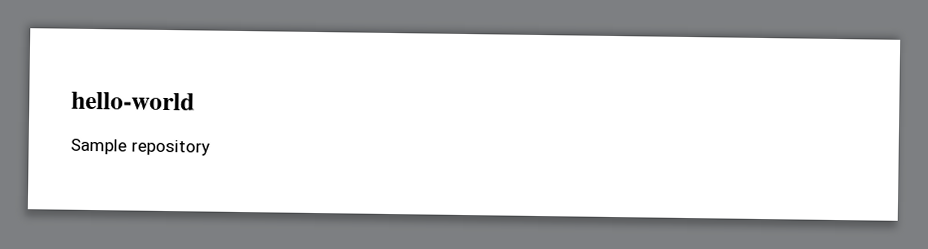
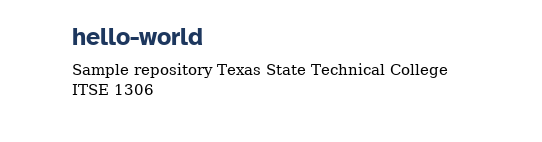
(210, 147) none -> [217,63,448,78] [72,84,154,95] Texas State Technical College ITSE 1306

